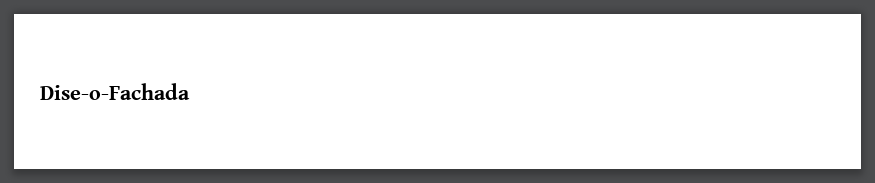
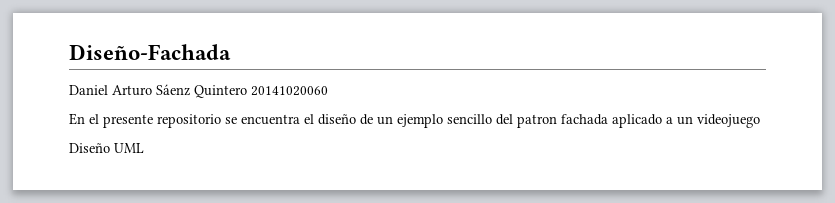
[40,83,190,100] Dise-o-Fachada -> [69,44,231,60] [69,84,328,98] [69,113,760,128] [69,143,144,153] Diseño-Fachada // Daniel Arturo Sáenz Quintero 20141020060 // En el presente repositorio se encuentra el diseño de un ejemplo sencillo del patron fachada aplicado a un videojuego // Diseño UML

